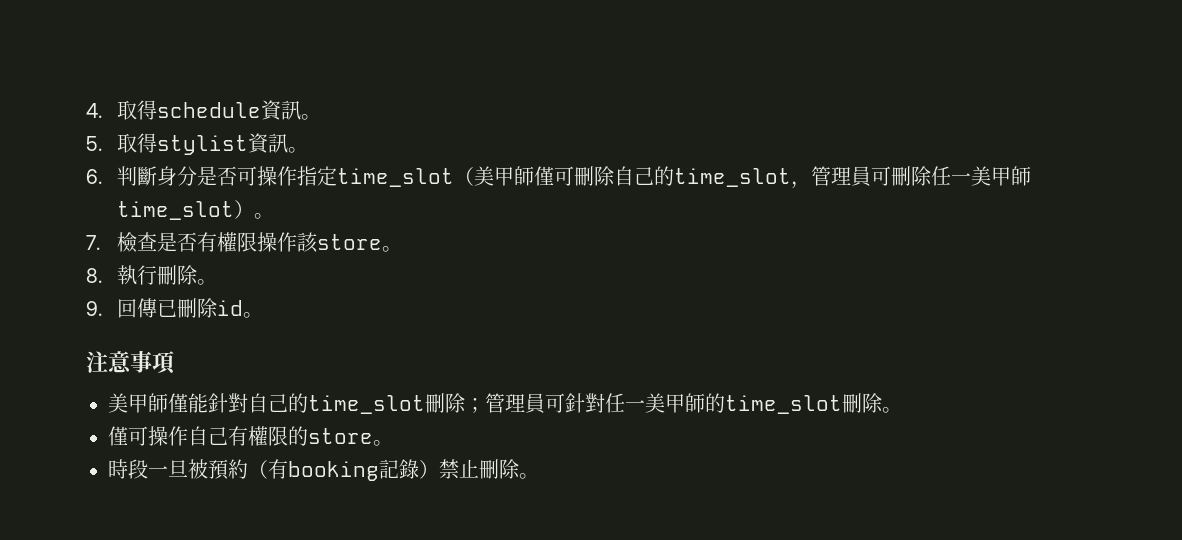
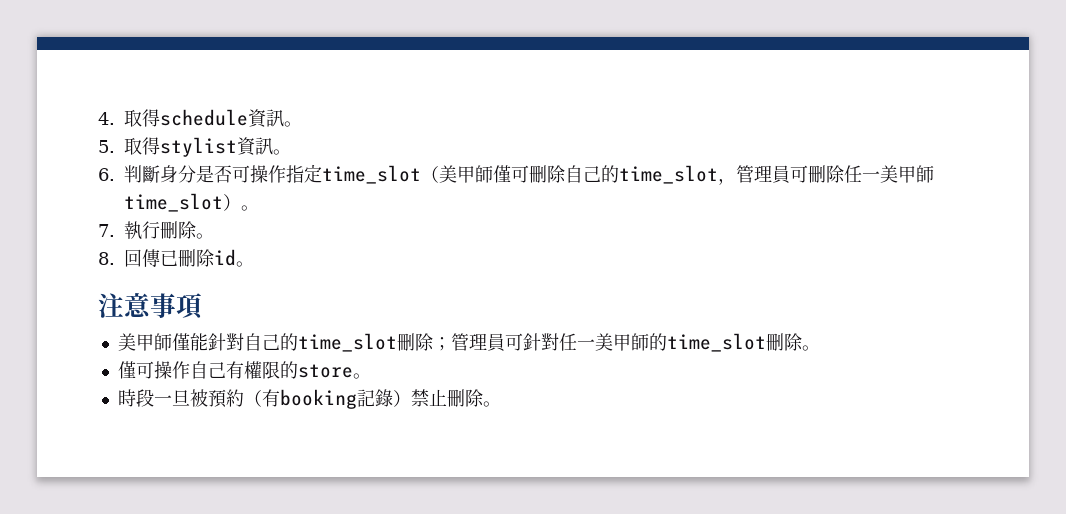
[117,232,403,253] [86,268,102,283] 檢查是否有權限操作該store。 // 8. -> (115, 230) none
[86,301,102,316] 9. -> [98,252,115,265] 8.

